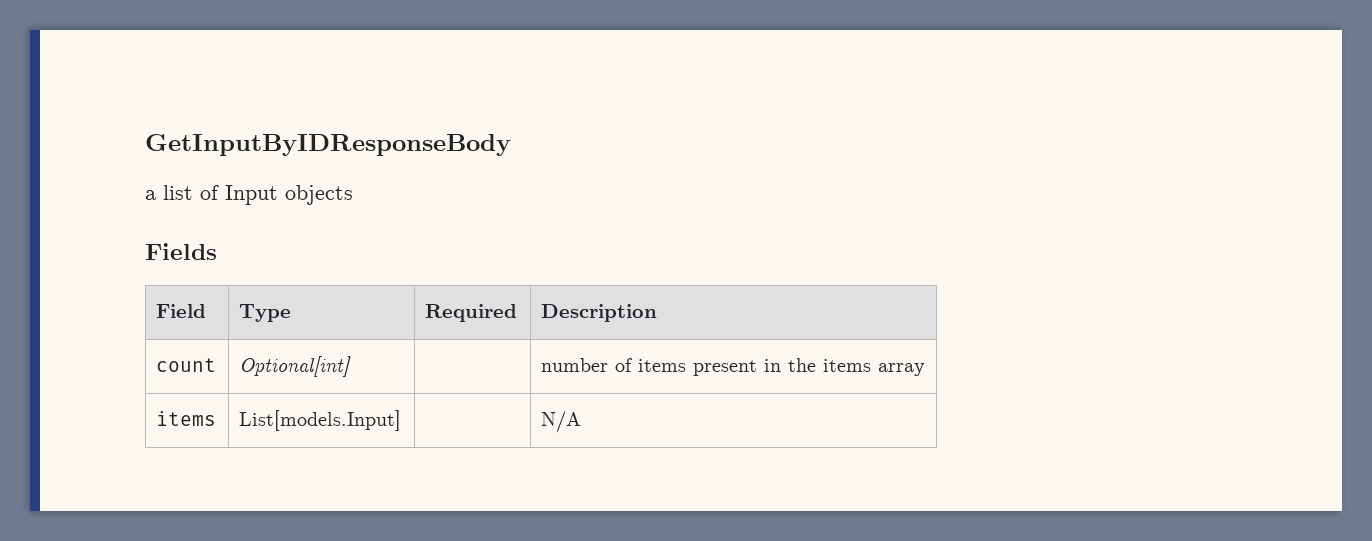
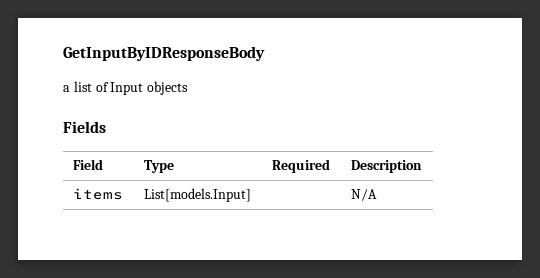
[156,358,217,372] [239,356,352,377] [541,358,926,376] // count | Optional[int] | | number of items present in the items array -> (423, 166) none

